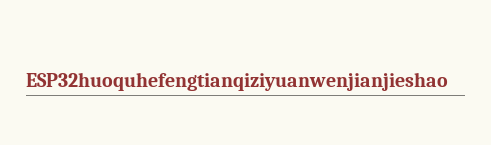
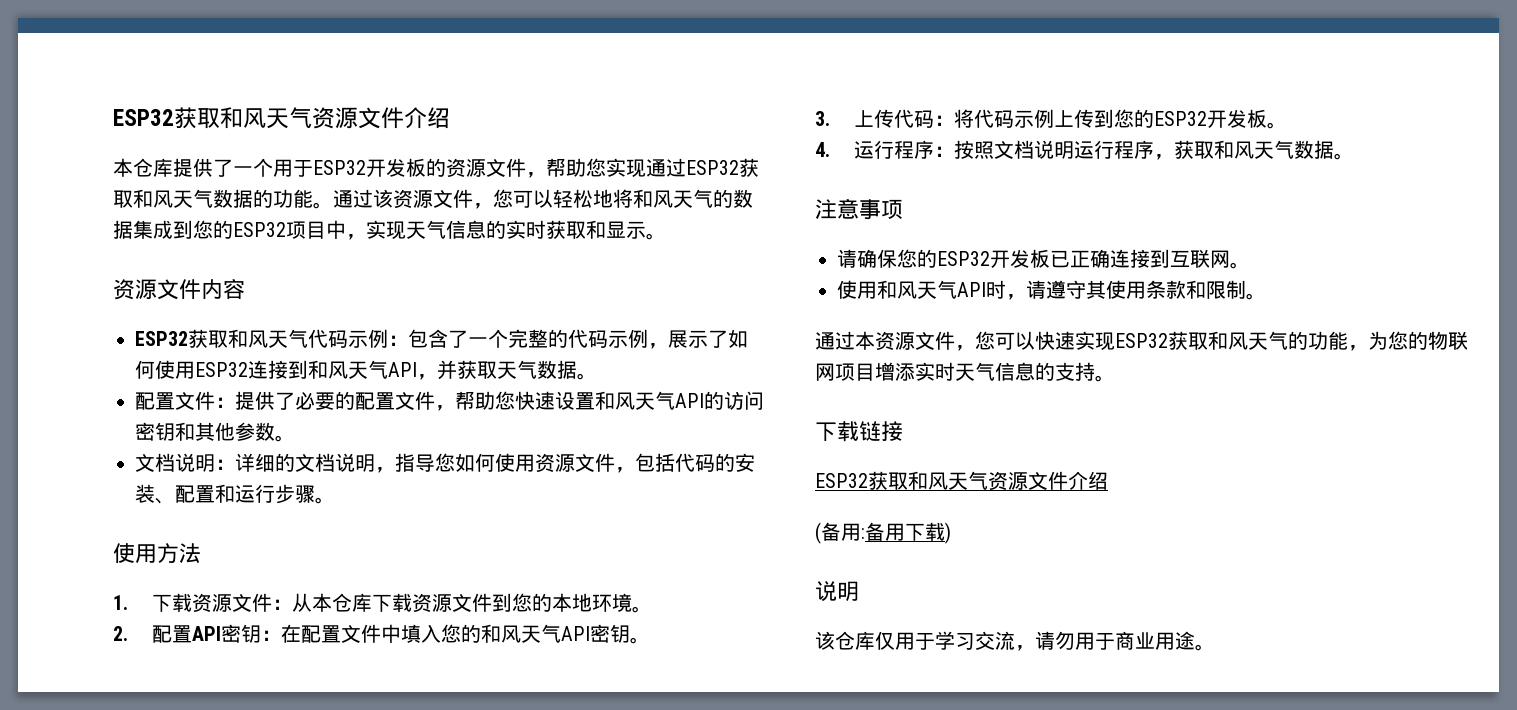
[26,72,448,91] ESP32huoquhefengtianqiziyuanwenjianjieshao -> [113,107,450,129] [113,158,759,178] [113,189,753,209] [113,220,666,240] [113,279,245,300] [135,329,748,349] [135,360,597,380] [135,391,764,411] [135,422,295,442] [135,453,755,473] [135,484,335,504] [113,543,201,563] [113,593,652,613] [113,624,650,644] [815,109,1287,129] [815,140,1354,160] [815,198,903,220] [837,249,1250,269] [837,280,1266,300] [815,331,1468,351] [815,362,1115,382] [815,421,903,442] [815,471,1108,491] [815,522,951,544] [815,581,859,602] [815,631,1215,651] ESP32获取和风天气资源文件介绍 // 本仓库提供了一个用于ESP32开发板的资源文件，帮助您实现通过ESP32获取和风天气数据的功能。通过该资源文件，您可以轻松地将和风天气的数据集成到您的ESP32项目中，实现天气信息的实时获取和显示。 // 资源文件内容 // ESP32获取和风天气代码示例：包含了一个完整的代码示例，展示了如何使用ESP32连接到和风天气API，并获取天气数据。 // 配置文件：提供了必要的配置文件，帮助您快速设置和风天气API的访问密钥和其他参数。 // 文档说明：详细的文档说明，指导您如何使用资源文件，包括代码的安装、配置和运行步骤。 // 使用方法 // 1.下载资源文件：从本仓库下载资源文件到您的本地环境。 // 2.配置API密钥：在配置文件中填入您的和风天气API密钥。 // 3.上传代码：将代码示例上传到您的ESP32开发板。 // 4.运行程序：按照文档说明运行程序，获取和风天气数据。 // 注意事项 // 请确保您的ESP32开发板已正确连接到互联网。 // 使用和风天气API时，请遵守其使用条款和限制。 // 通过本资源文件，您可以快速实现ESP32获取和风天气的功能，为您的物联网项目增添实时天气信息的支持。 // 下载链接 // ESP32获取和风天气资源文件介绍 // (备用:备用下载) // 说明 // 该仓库仅用于学习交流，请勿用于商业用途。

